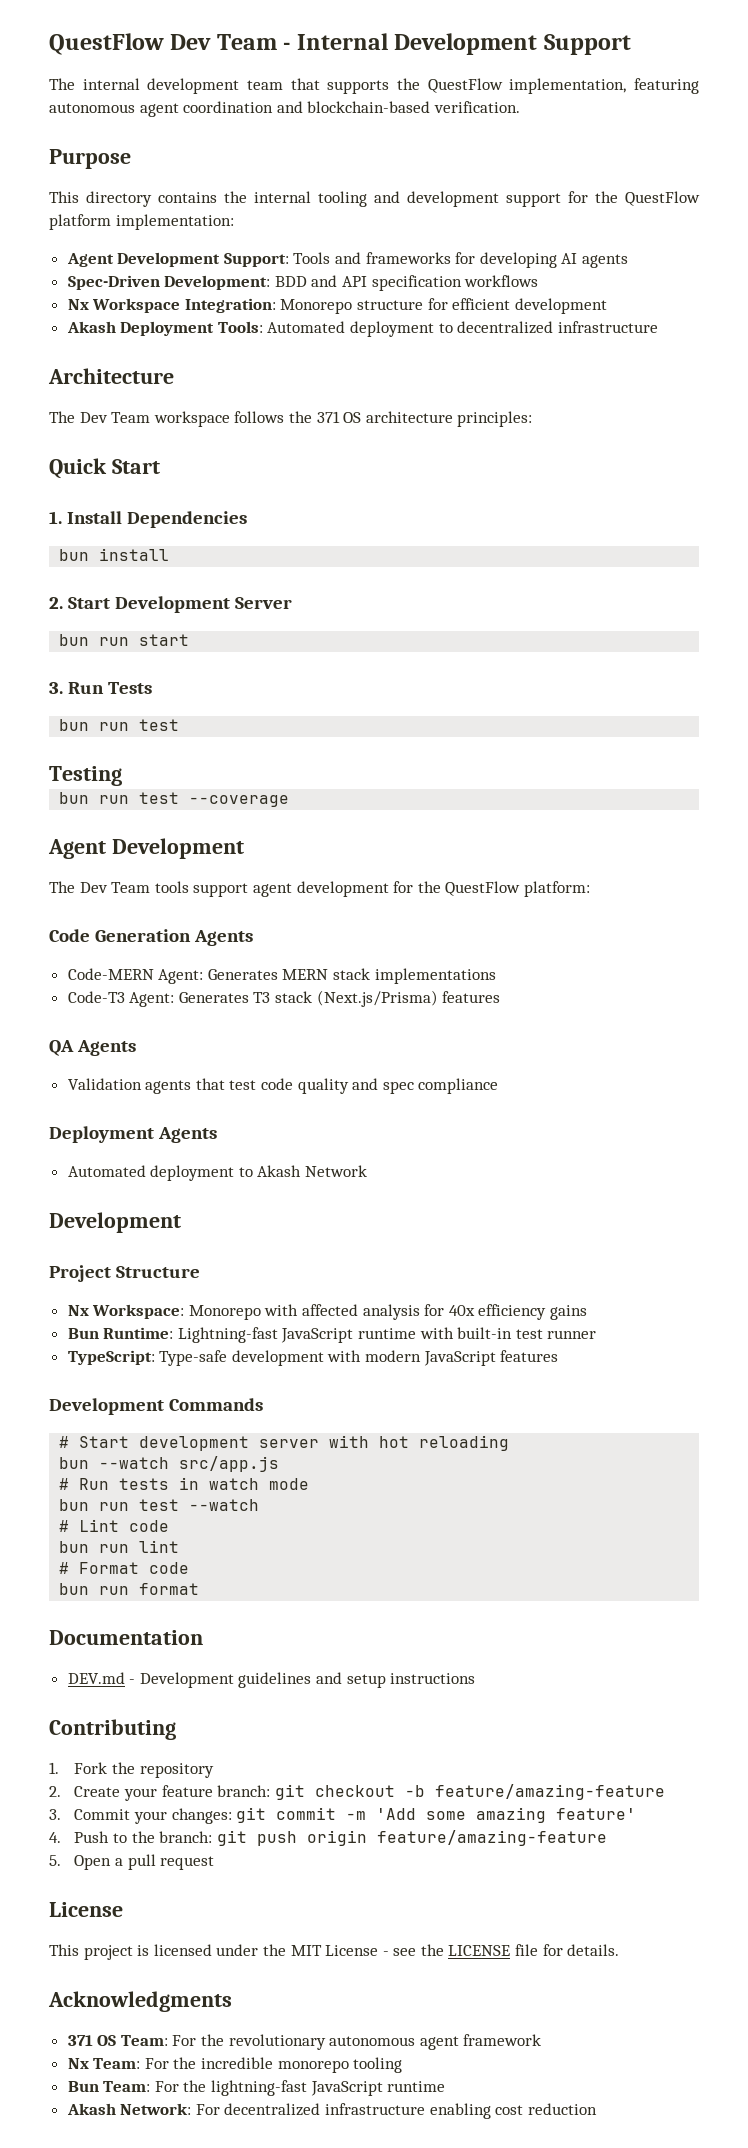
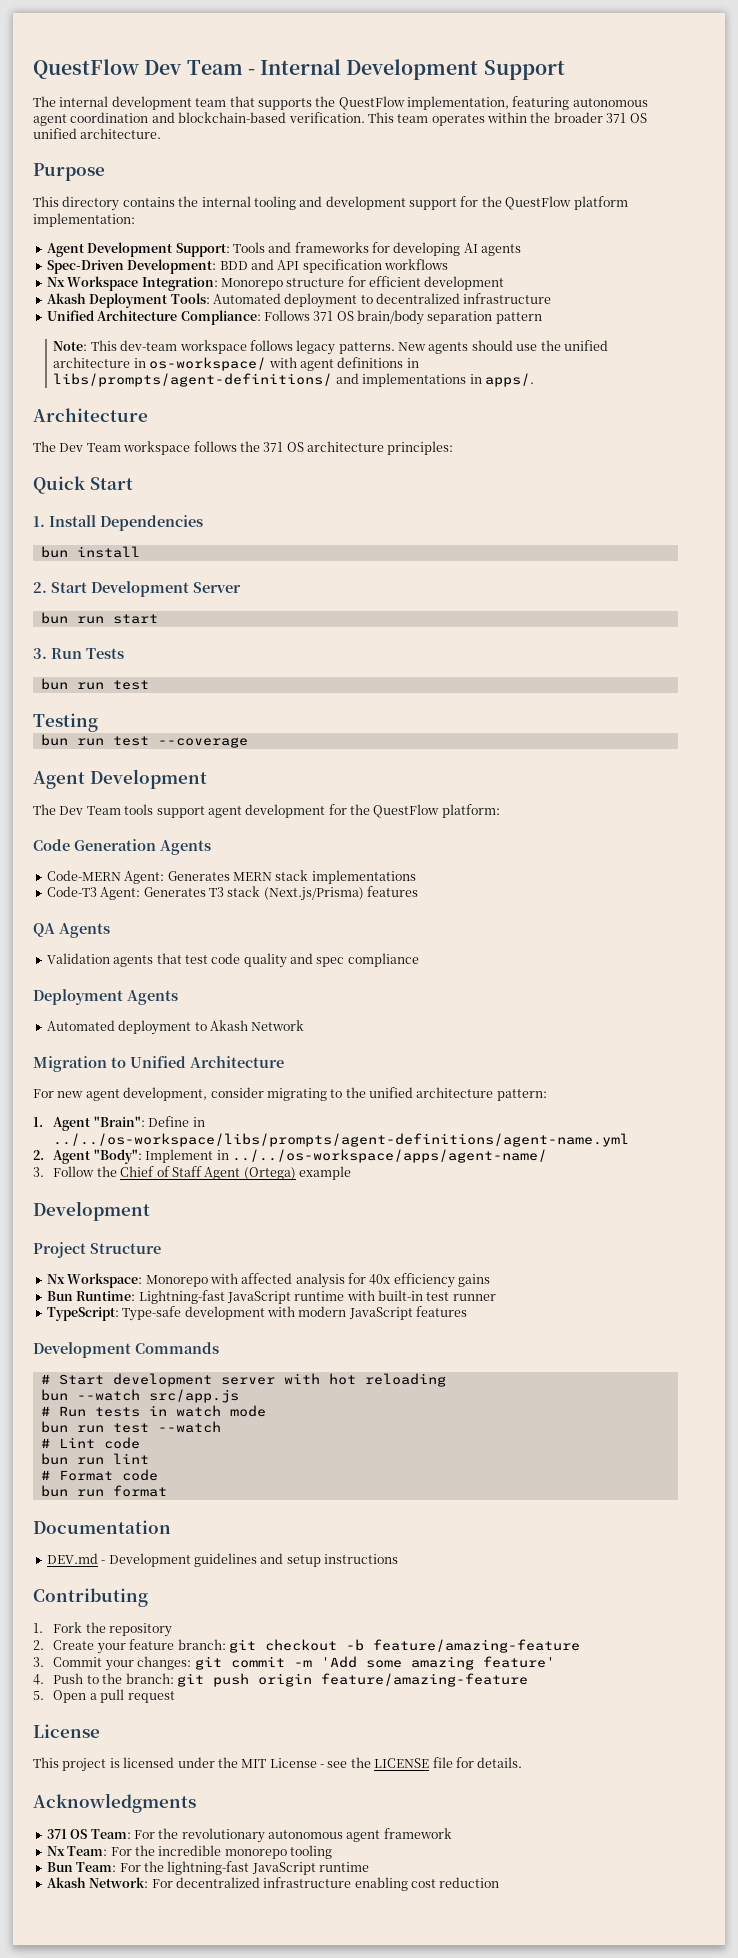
(520, 107) none -> [367,112,647,126] [33,128,162,139] This team operates within the broader 371 OS unified architecture.
(658, 327) none -> [46,310,542,325] [53,340,608,355] [53,357,419,371] [53,373,534,387] // Unified Architecture Compliance: Follows 371 OS brain/body separation pattern // Note: This dev-team workspace follows legacy patterns. New agents should use the unified architecture in os-workspace/ with agent definitions in libs/prompts/agent-definitions/ and implementations in apps/.
(368, 1171) none -> [33,1056,284,1072] [33,1087,547,1101] [33,1116,205,1131] [53,1133,630,1147] [33,1149,547,1164] [33,1166,352,1180] // Migration to Unified Architecture // For new agent development, consider migrating to the unified architecture pattern: // 1. Agent "Brain": Define in ../../os-workspace/libs/prompts/agent-definitions/agent-name.yml // 2. Agent "Body": Implement in ../../os-workspace/apps/agent-name/ // 3. Follow the Chief of Staff Agent (Ortega) example

